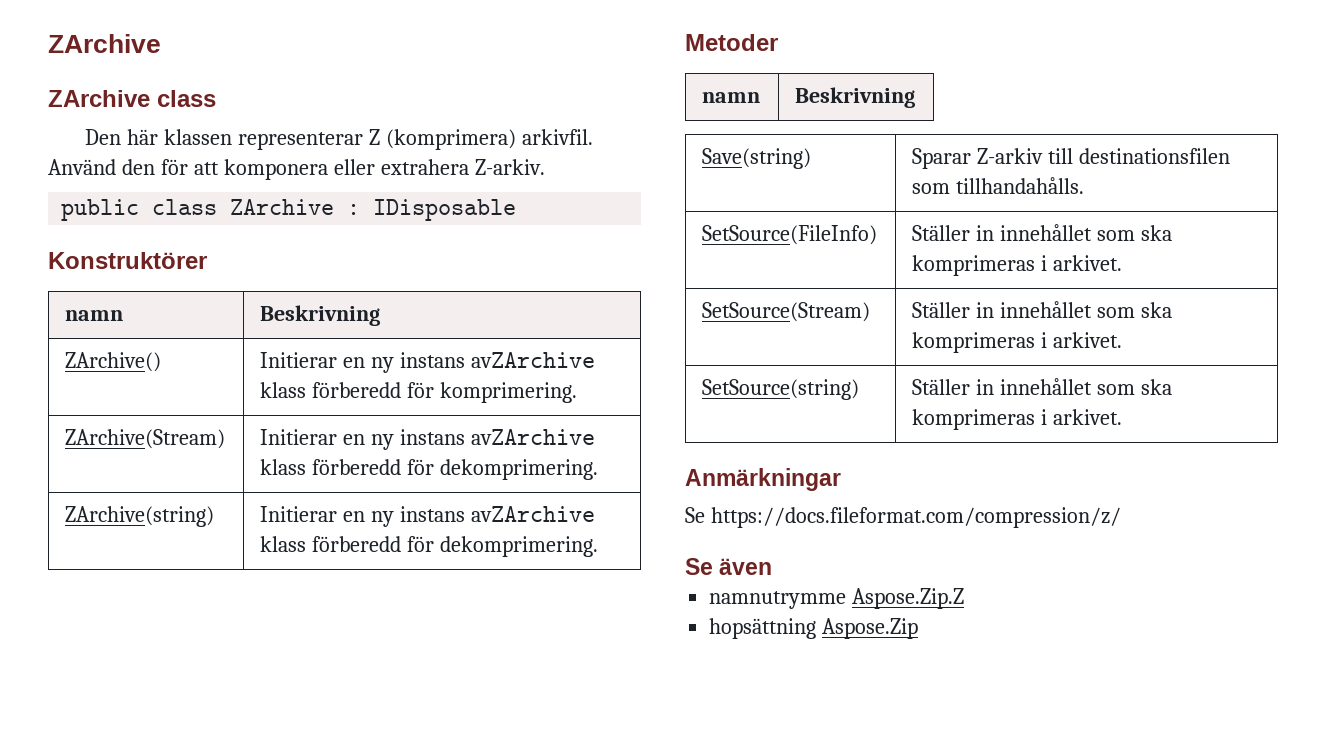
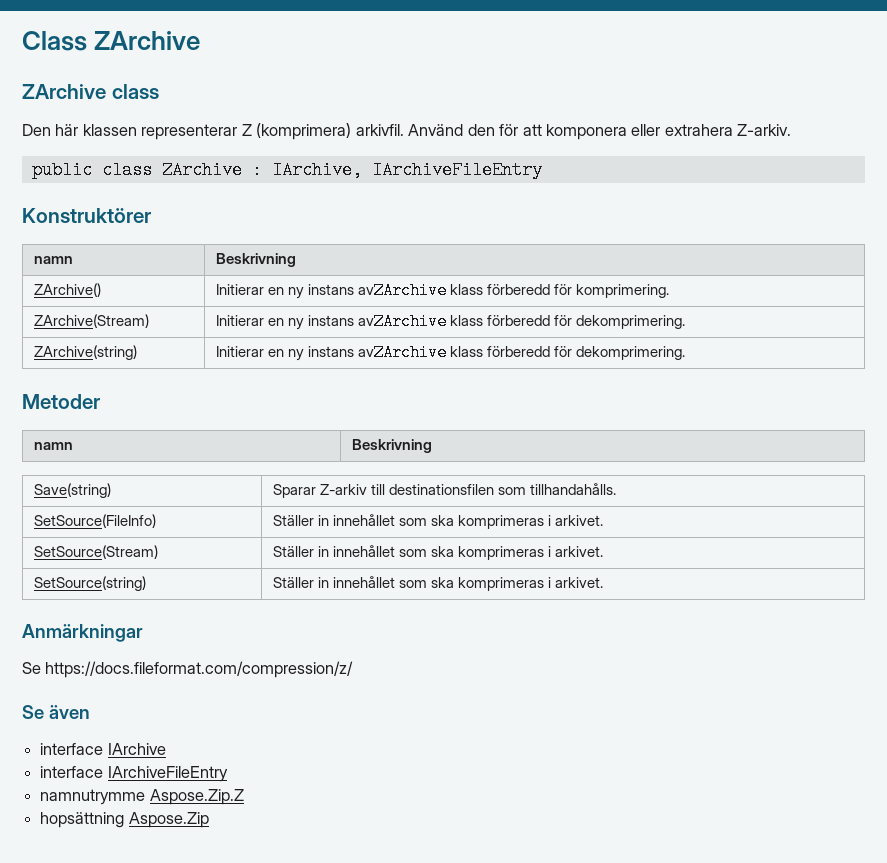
(48, 43) none -> [22,31,87,51] Class
[373,199,517,221] IDisposable -> [271,161,542,179] IArchive, IArchiveFileEntry
(773, 566) none -> [40,743,166,755] [40,766,228,782] // interface IArchive // interface IArchiveFileEntry

